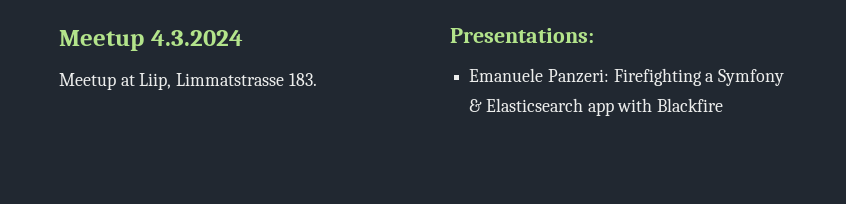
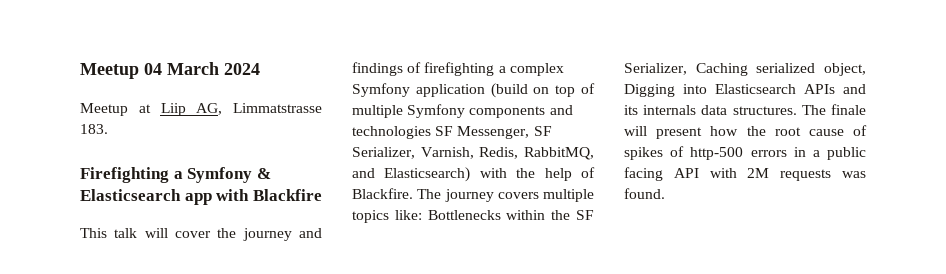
[59,30,243,51] Meetup 4.3.2024 -> [80,62,260,79] Meetup 04 March 2024
[139,73,172,90] Liip, -> [160,103,223,116] Liip AG,
[450,28,594,43] [469,68,609,83] Presentations: // Emanuele Panzeri: -> (108, 129) none
(724, 105) none -> [80,228,322,241] [352,62,564,76] [352,83,595,98] [352,104,573,118] [352,126,552,139] [352,147,594,160] [352,167,595,182] [352,188,594,202] [352,210,594,223] [624,63,866,76] [624,84,866,97] [624,104,866,115] [624,125,867,139] [624,146,866,160] [624,167,866,181] [624,188,665,199] // This talk will cover the journey and findings of firefighting a complex Symfony application (build on top of multiple Symfony components and technologies SF Messenger, SF Serializer, Varnish, Redis, RabbitMQ, and Elasticsearch) with the help of Blackfire. The journey covers multiple topics like: Bottlenecks within the SF Serializer, Caching serialized object, Digging into Elasticsearch APIs and its internals data structures. The finale will present how the root cause of spikes of http-500 errors in a public facing API with 2M requests was found.

